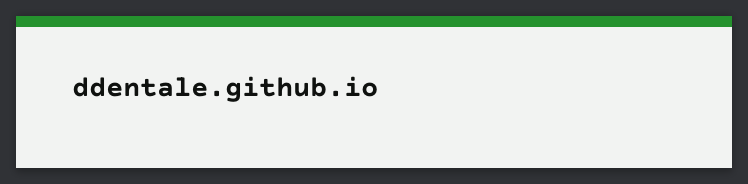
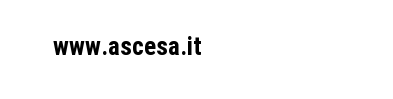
[72,76,378,102] ddentale.github.io -> [53,36,202,55] www.ascesa.it

